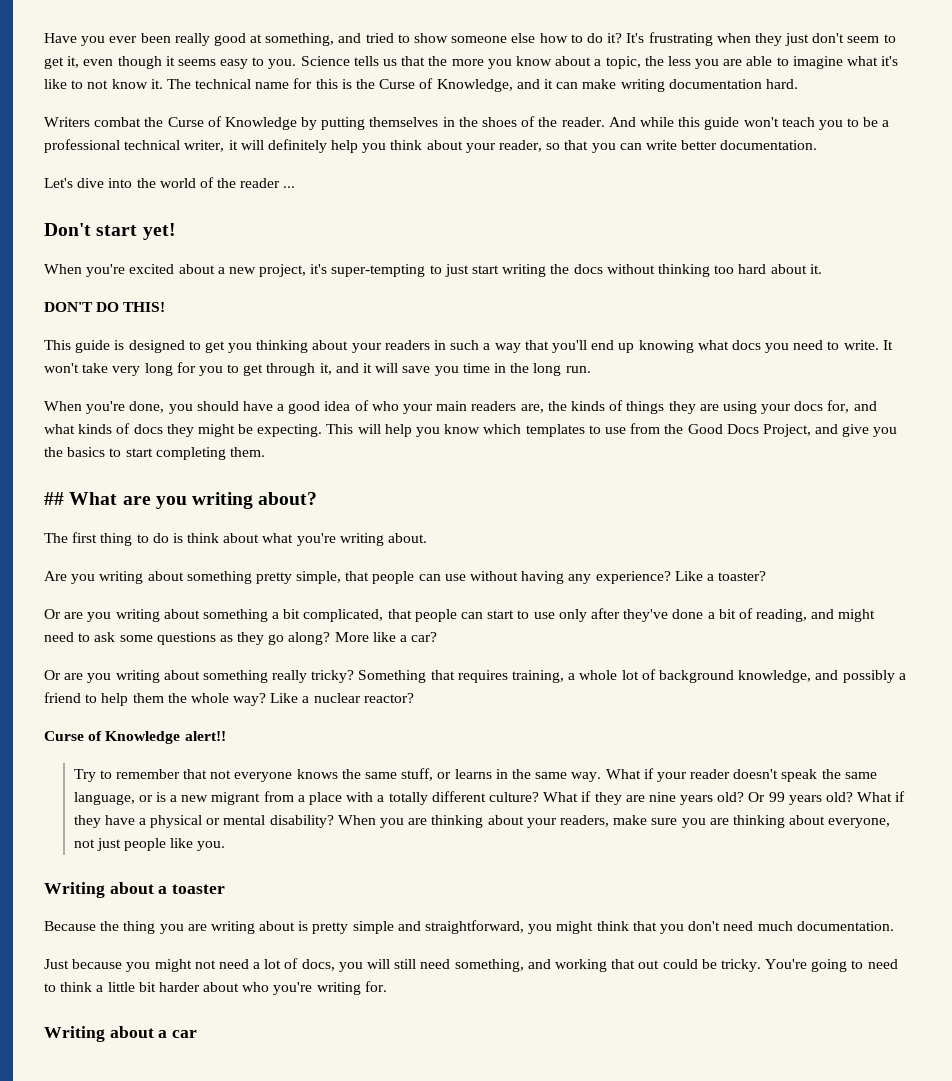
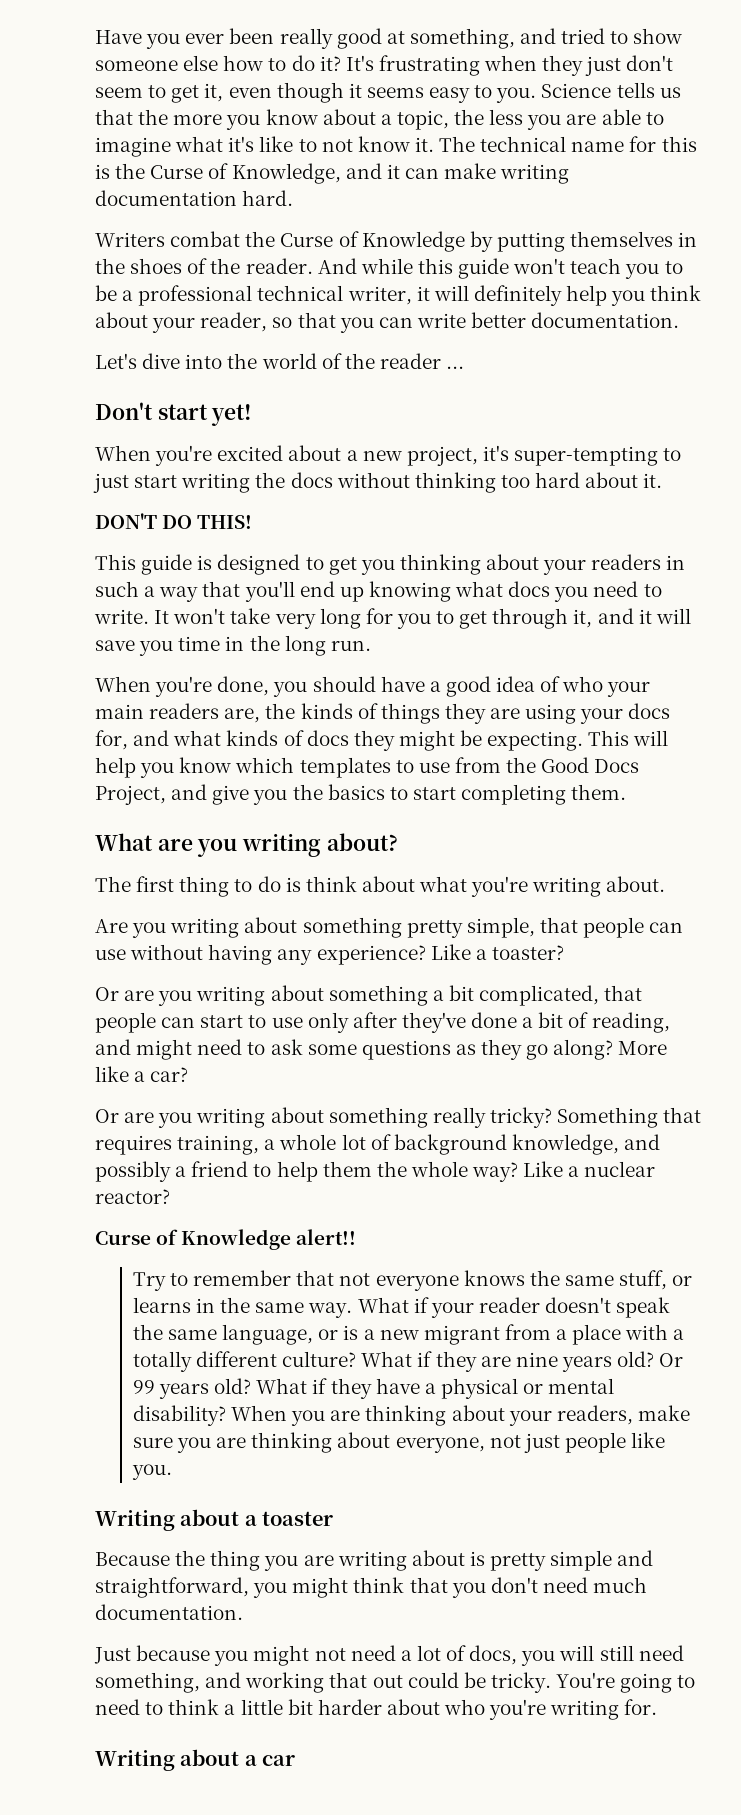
[44,492,64,505] ## -> (627, 792) none

